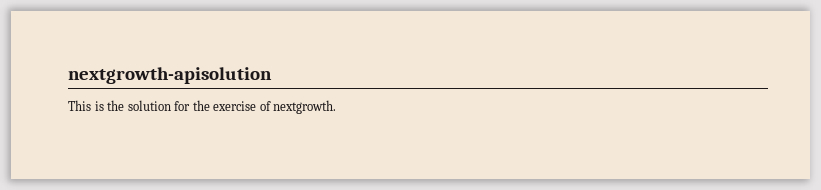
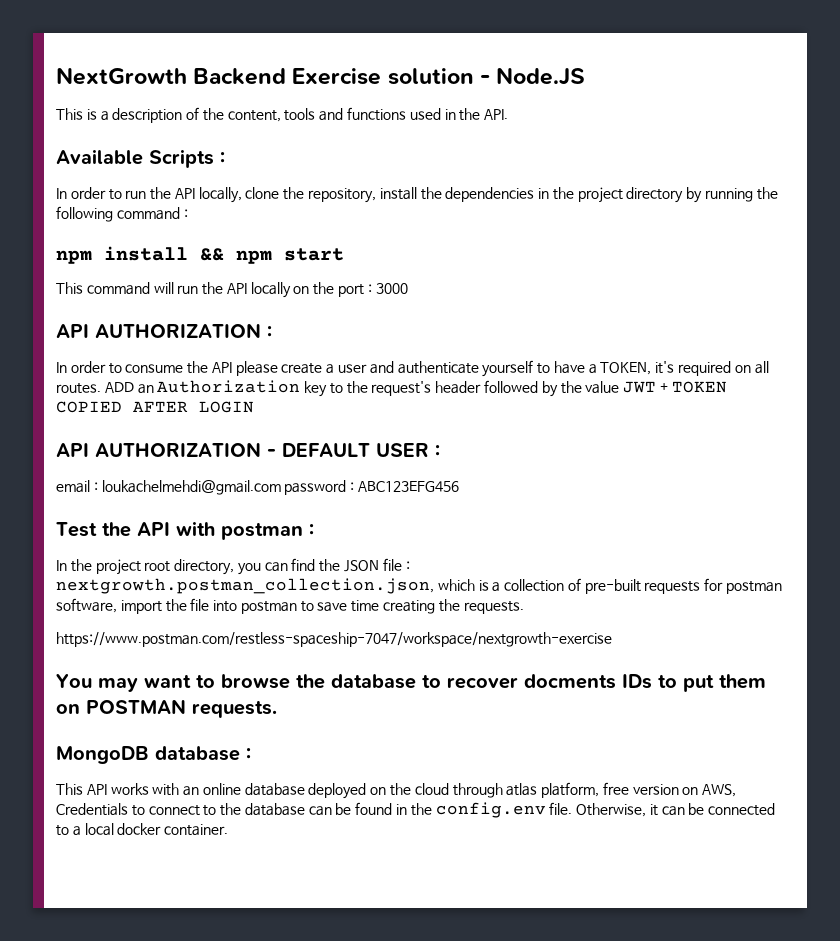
[68,67,272,84] [68,100,337,114] nextgrowth-apisolution // This is the solution for the exercise of nextgrowth. -> [56,67,586,86] [56,107,509,123] [56,149,225,168] [56,187,778,203] [56,206,188,222] [56,246,344,264] [56,282,408,298] [56,323,272,338] [56,360,769,377] [56,380,727,397] [56,401,254,413] [56,442,440,457] [56,480,459,495] [56,521,314,540] [56,558,410,575] [56,578,783,594] [56,598,524,614] [56,632,612,647] [56,674,766,692] [56,699,277,718] [56,746,251,764] [56,782,737,799] [56,802,776,818] [56,823,229,836] NextGrowth Backend Exercise solution - Node.JS // This is a description of the content, tools and functions used in the API. // Available Scripts : // In order to run the API locally, clone the repository, install the dependencies in the project directory by running the following command : // npm install && npm start // This command will run the API locally on the port : 3000 // API AUTHORIZATION : // In order to consume the API please create a user and authenticate yourself to have a TOKEN, it's required on all routes. ADD an Authorization key to the request's header followed by the value JWT + TOKEN COPIED AFTER LOGIN // API AUTHORIZATION - DEFAULT USER : // email : loukachelmehdi@gmail.com password : ABC123EFG456 // Test the API with postman : // In the project root directory, you can find the JSON file : nextgrowth.postman_collection.json, which is a collection of pre-built requests for postman software, import the file into postman to save time creating the requests. // https://www.postman.com/restless-spaceship-7047/workspace/nextgrowth-exercise // You may want to browse the database to recover docments IDs to put them on POSTMAN requests. // MongoDB database : // This API works with an online database deployed on the cloud through atlas platform, free version on AWS, Credentials to connect to the database can be found in the config.env file. Otherwise, it can be connected to a local docker container.

